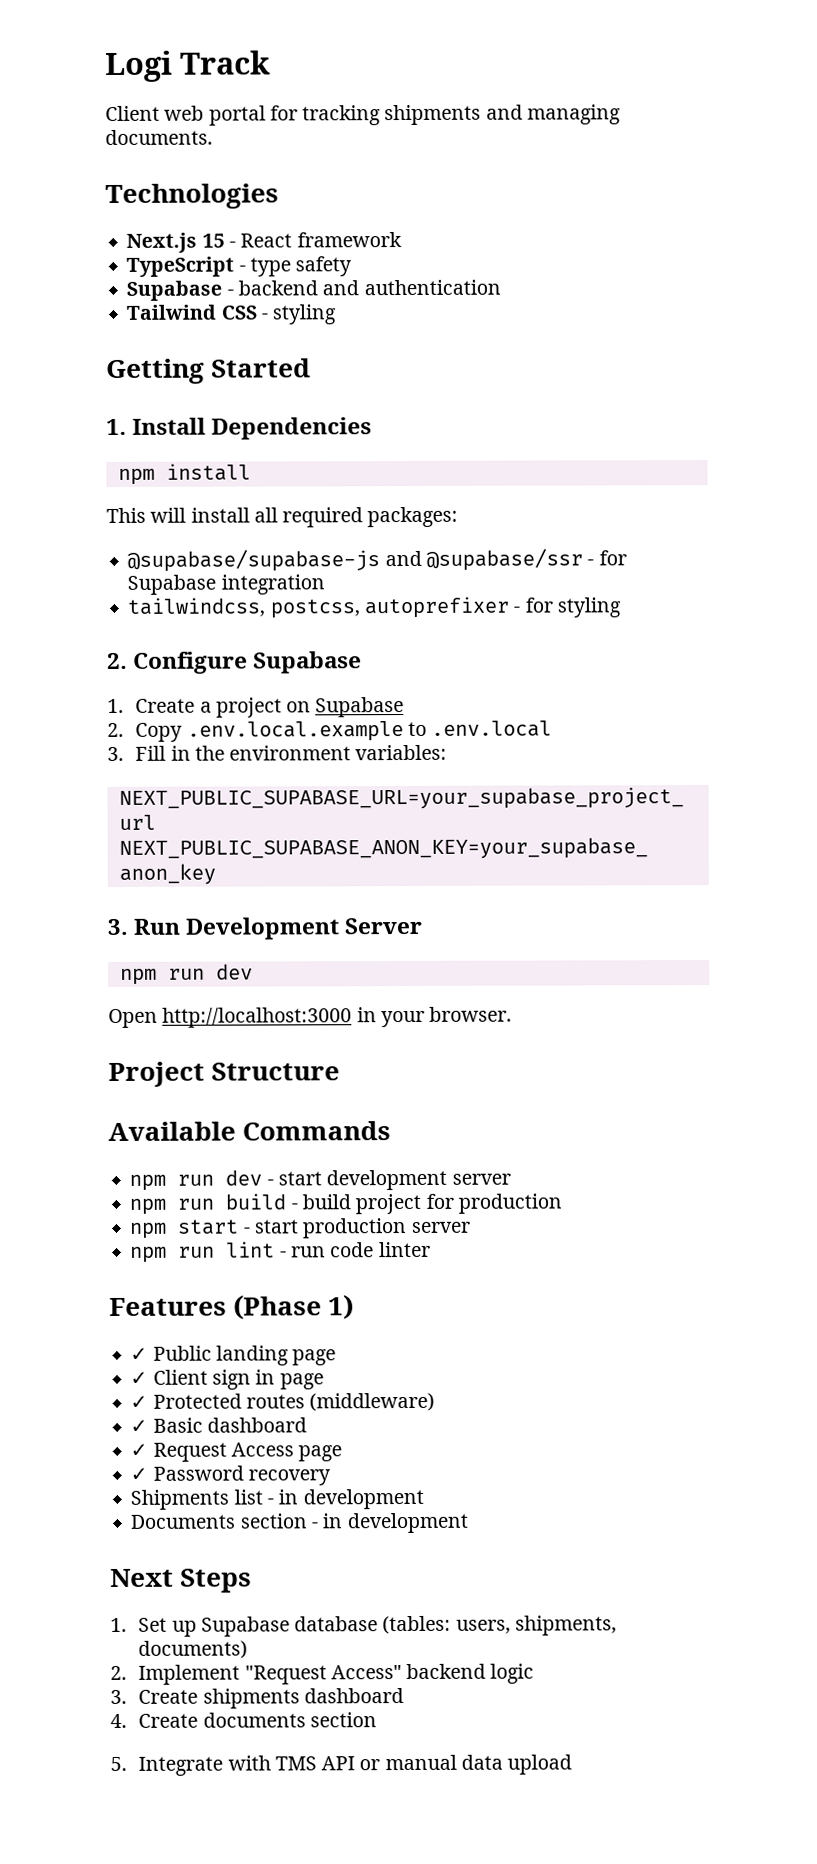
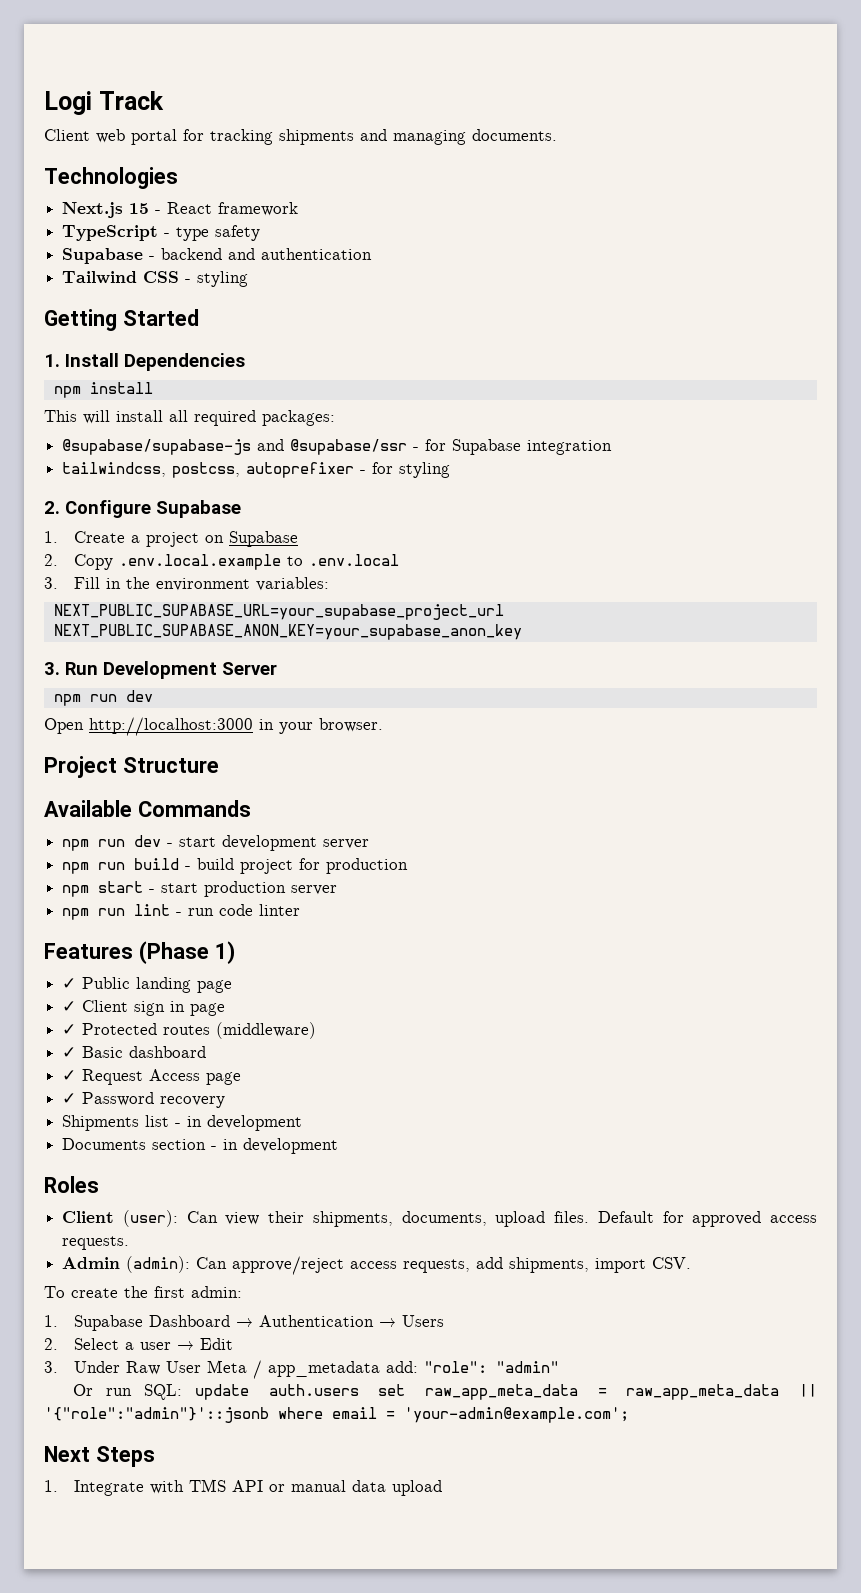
[110,1568,253,1593] [110,1615,617,1637] [138,1640,249,1659] [110,1663,535,1685] [110,1688,404,1709] [110,1712,377,1728] [110,1756,127,1771] Next Steps // 1. Set up Supabase database (tables: users, shipments, documents) // 2. Implement "Request Access" backend logic // 3. Create shipments dashboard // 4. Create documents section // 5. -> [44,1176,99,1193] [62,1210,817,1227] [62,1236,130,1250] [62,1256,692,1275] [44,1286,242,1298] [44,1315,445,1331] [44,1338,234,1350] [44,1360,560,1379] [72,1384,817,1400] [44,1407,629,1423] [44,1446,155,1467] [44,1480,58,1492] Roles // Client (user): Can view their shipments, documents, upload files. Default for approved access requests. // Admin (admin): Can approve/reject access requests, add shipments, import CSV. // To create the first admin: // 1. Supabase Dashboard → Authentication → Users // 2. Select a user → Edit // 3. Under Raw User Meta / app_metadata add: "role": "admin" // Or run SQL: update auth.users set raw_app_meta_data = raw_app_meta_data || '{"role":"admin"}'::jsonb where email = 'your-admin@example.com'; // Next Steps // 1.

